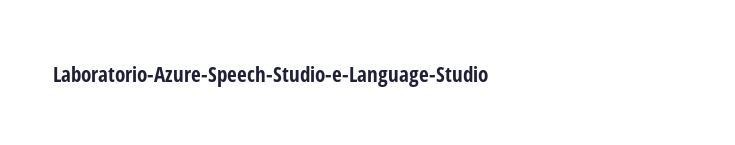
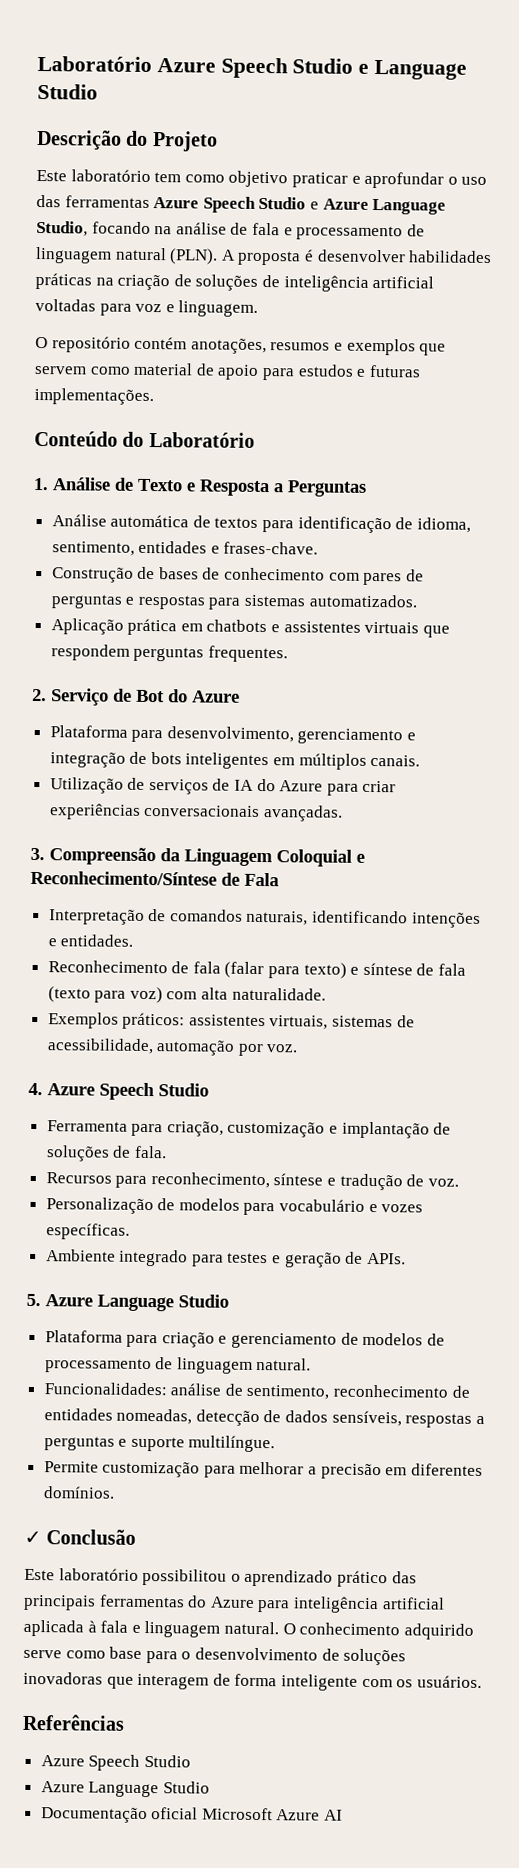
[53,66,488,87] Laboratorio-Azure-Speech-Studio-e-Language-Studio -> [37,55,468,80] [37,83,98,100] [36,129,218,152] [36,169,488,189] [36,194,447,215] [36,220,425,241] [35,246,493,266] [35,272,435,292] [35,298,259,317] [35,336,447,356] [34,362,421,381] [34,387,154,406] [34,430,255,448] [33,477,367,497] [51,514,471,534] [51,540,319,556] [51,566,424,586] [50,594,418,610] [50,618,450,638] [50,644,288,663] [32,688,240,706] [49,725,417,745] [49,751,421,770] [49,777,397,796] [49,803,343,822] [30,847,365,867] [30,870,279,887] [48,909,481,928] [47,934,134,947] [47,960,467,979] [47,986,326,1004] [47,1012,415,1030] [46,1038,299,1057] [28,1082,209,1101] [46,1120,452,1139] [45,1145,167,1162] [45,1172,459,1191] [45,1197,424,1216] [45,1223,130,1240] [45,1249,406,1268] [26,1293,229,1312] [44,1330,445,1349] [44,1357,312,1374] [43,1382,470,1400] [43,1408,485,1428] [43,1435,276,1453] [43,1461,483,1480] [42,1486,115,1499] [24,1529,137,1545] [24,1568,417,1588] [23,1594,445,1614] [23,1619,474,1640] [23,1646,407,1666] [23,1671,482,1691] [22,1713,125,1731] [40,1754,191,1771] [40,1781,210,1798] [40,1807,344,1824] Laboratório Azure Speech Studio e Language Studio // Descrição do Projeto // Este laboratório tem como objetivo praticar e aprofundar o uso das ferramentas Azure Speech Studio e Azure Language Studio, focando na análise de fala e processamento de linguagem natural (PLN). A proposta é desenvolver habilidades práticas na criação de soluções de inteligência artificial voltadas para voz e linguagem. // O repositório contém anotações, resumos e exemplos que servem como material de apoio para estudos e futuras implementações. // Conteúdo do Laboratório // 1. Análise de Texto e Resposta a Perguntas // Análise automática de textos para identificação de idioma, sentimento, entidades e frases-chave. // Construção de bases de conhecimento com pares de perguntas e respostas para sistemas automatizados. // Aplicação prática em chatbots e assistentes virtuais que respondem perguntas frequentes. // 2. Serviço de Bot do Azure // Plataforma para desenvolvimento, gerenciamento e integração de bots inteligentes em múltiplos canais. // Utilização de serviços de IA do Azure para criar experiências conversacionais avançadas. // 3. Compreensão da Linguagem Coloquial e Reconhecimento/Síntese de Fala // Interpretação de comandos naturais, identificando intenções e entidades. // Reconhecimento de fala (falar para texto) e síntese de fala (texto para voz) com alta naturalidade. // Exemplos práticos: assistentes virtuais, sistemas de acessibilidade, automação por voz. // 4. Azure Speech Studio // Ferramenta para criação, customização e implantação de soluções de fala. // Recursos para reconhecimento, síntese e tradução de voz. // Personalização de modelos para vocabulário e vozes específicas. // Ambiente integrado para testes e geração de APIs. // 5. Azure Language Studio // Plataforma para criação e gerenciamento de modelos de processamento de linguagem natural. // Funcionalidades: análise de sentimento, reconhecimento de entidades nomeadas, detecção de dados sensíveis, respostas a perguntas e suporte multilíngue. // Permite customização para melhorar a precisão em diferentes domínios. // ✓ Conclusão // Este laboratório possibilitou o aprendizado prático das principais ferramentas do Azure para inteligência artificial aplicada à fala e linguagem natural. O conhecimento adquirido serve como base para o desenvolvimento de soluções inovadoras que interagem de forma inteligente com os usuários. // Referências // Azure Speech Studio // Azure Language Studio // Documentação oficial Microsoft Azure AI

